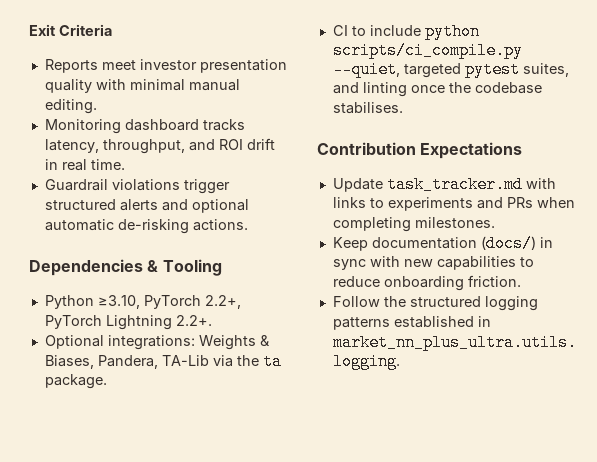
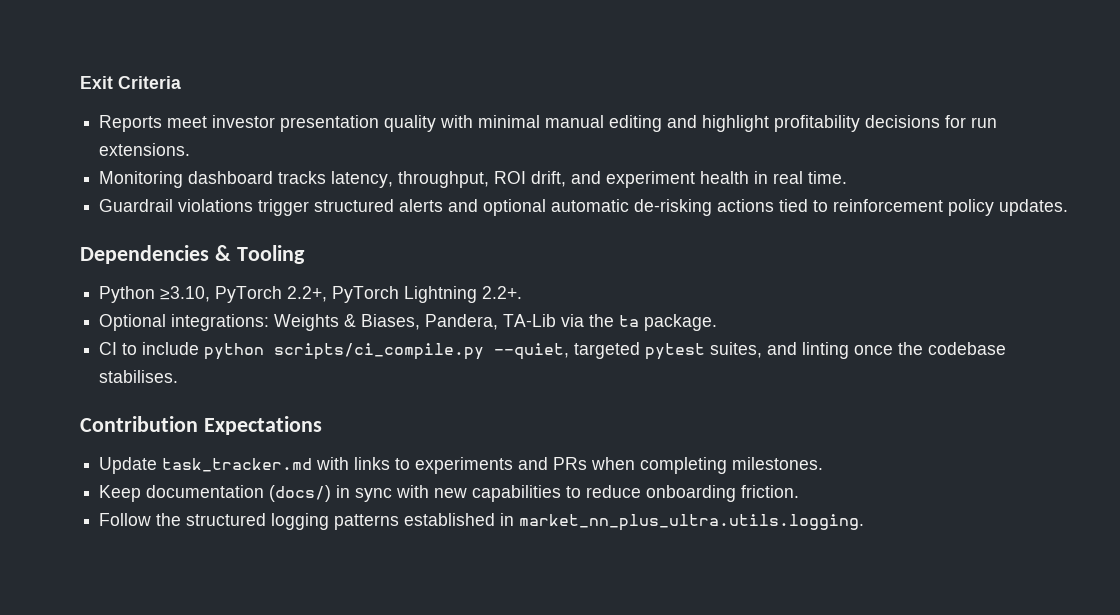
[44,99,97,114] editing. -> [609,115,998,132] [99,143,191,156] editing and highlight profitability decisions for run extensions.
[188,138,275,151] and ROI drift -> [494,171,750,188] ROI drift, and experiment health
[192,219,248,231] actions. -> [717,199,1069,216] actions tied to reinforcement policy updates.

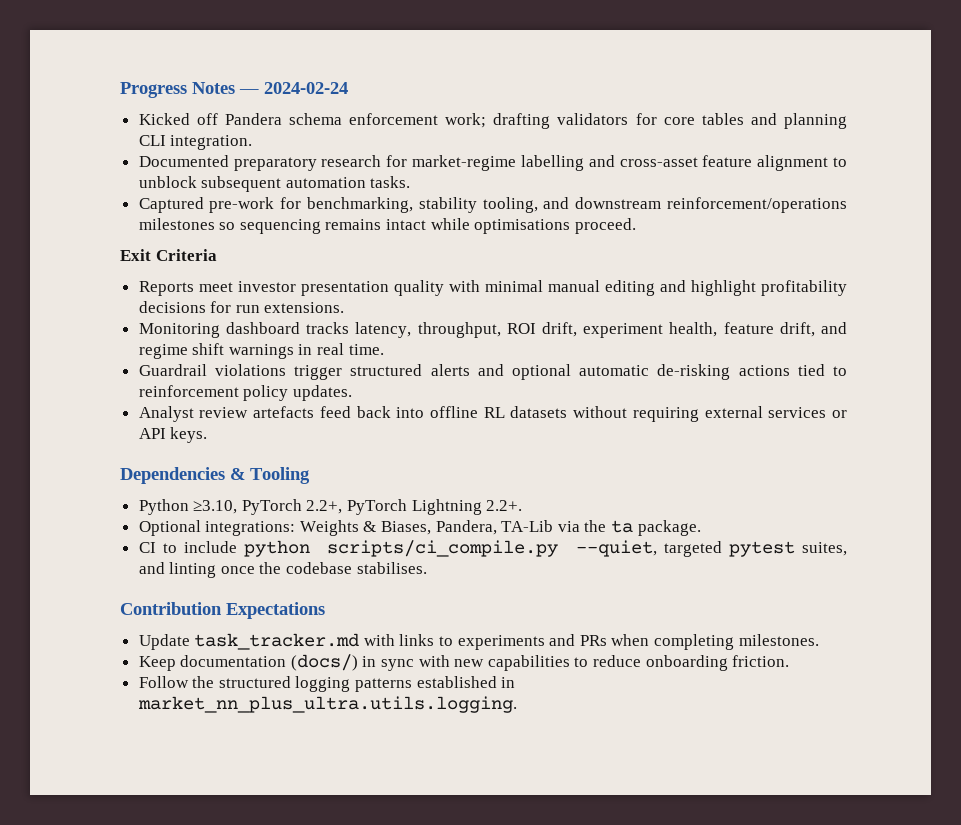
(80, 82) none -> [120,82,348,98] [138,113,847,129] [138,135,253,150] [138,155,848,171] [138,176,411,192] [138,197,847,213] [138,218,636,234] Progress Notes — 2024-02-24 // Kicked off Pandera schema enforcement work; drafting validators for core tables and planning CLI integration. // Documented preparatory research for market-regime labelling and cross-asset feature alignment to unblock subsequent automation tasks. // Captured pre-work for benchmarking, stability tooling, and downstream reinforcement/operations milestones so sequencing remains intact while optimisations proceed. //
[571,171,750,188] and experiment health -> [583,322,847,338] [138,343,294,359] experiment health, feature drift, and regime shift warnings
(1069, 207) none -> [138,406,847,422] [138,427,208,443] // Analyst review artefacts feed back into offline RL datasets without requiring external services or API keys.

